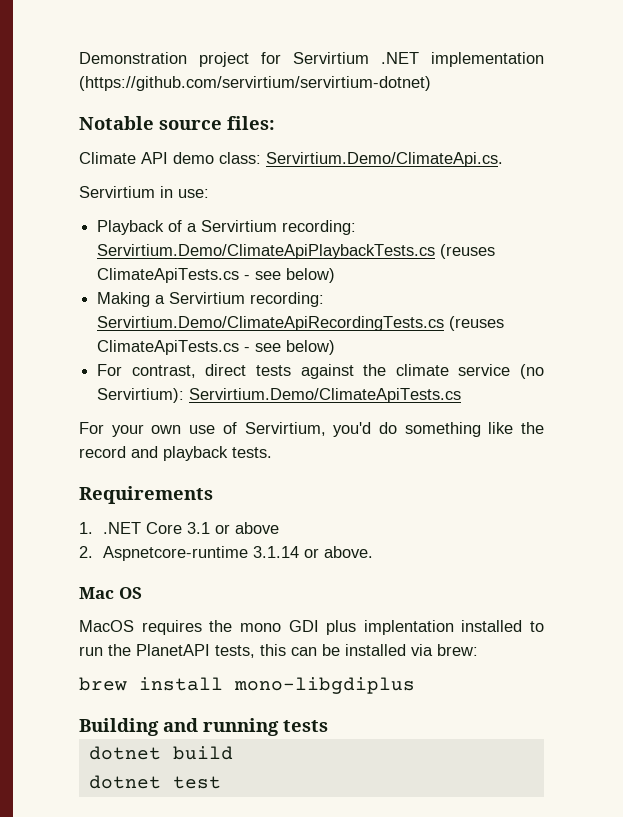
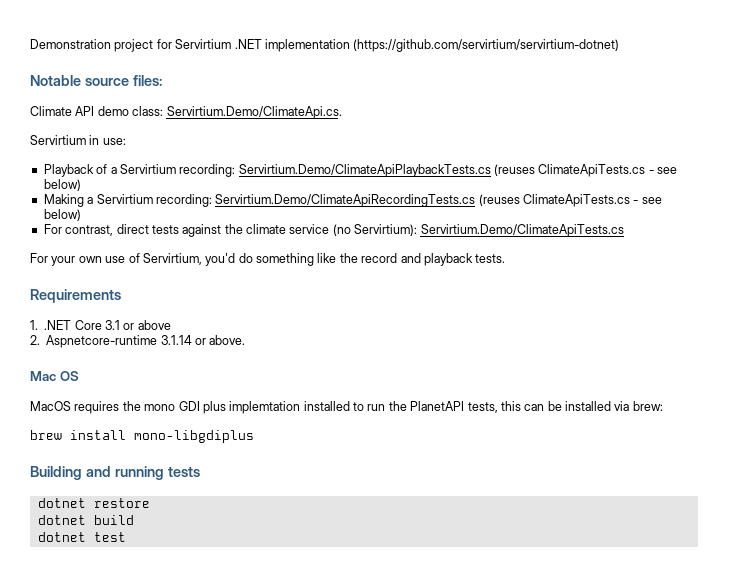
[363,620,454,635] implentation -> [229,401,301,414] implemtation
(328, 726) none -> [37,498,150,508] // dotnet restore

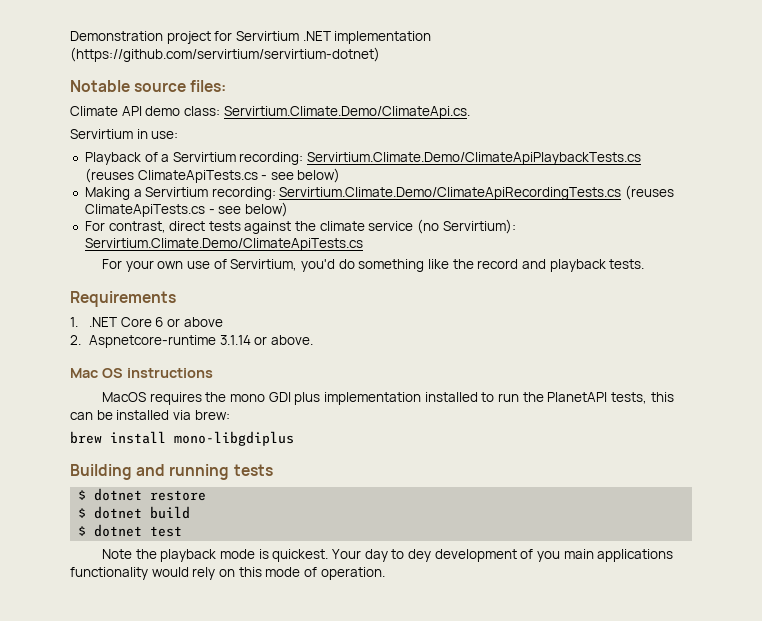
[166,106,342,119] Servirtium.Demo/ClimateApi.cs. -> [223,106,470,119] Servirtium.Climate.Demo/ClimateApi.cs.
[238,164,491,177] Servirtium.Demo/ClimateApiPlaybackTests.cs -> [307,152,642,165] Servirtium.Climate.Demo/ClimateApiPlaybackTests.cs
[215,194,476,207] Servirtium.Demo/ClimateApiRecordingTests.cs -> [279,187,622,200] Servirtium.Climate.Demo/ClimateApiRecordingTests.cs
[420,224,624,237] Servirtium.Demo/ClimateApiTests.cs -> [84,238,363,251] Servirtium.Climate.Demo/ClimateApiTests.cs
[105,320,120,330] 3.1 -> [155,317,164,327] 6
(79, 376) none -> [126,368,213,378] instructions
[229,401,301,414] implemtation -> [324,392,422,405] implementation
(200, 471) none -> [78,490,87,500] $
(150, 503) none -> [78,508,87,518] $
(134, 520) none -> [78,526,87,536] $
(126, 537) none -> [102,549,674,562] [70,567,385,580] // Note the playback mode is quickest. Your day to dey development of you main applications functionality would rely on this mode of operation.

